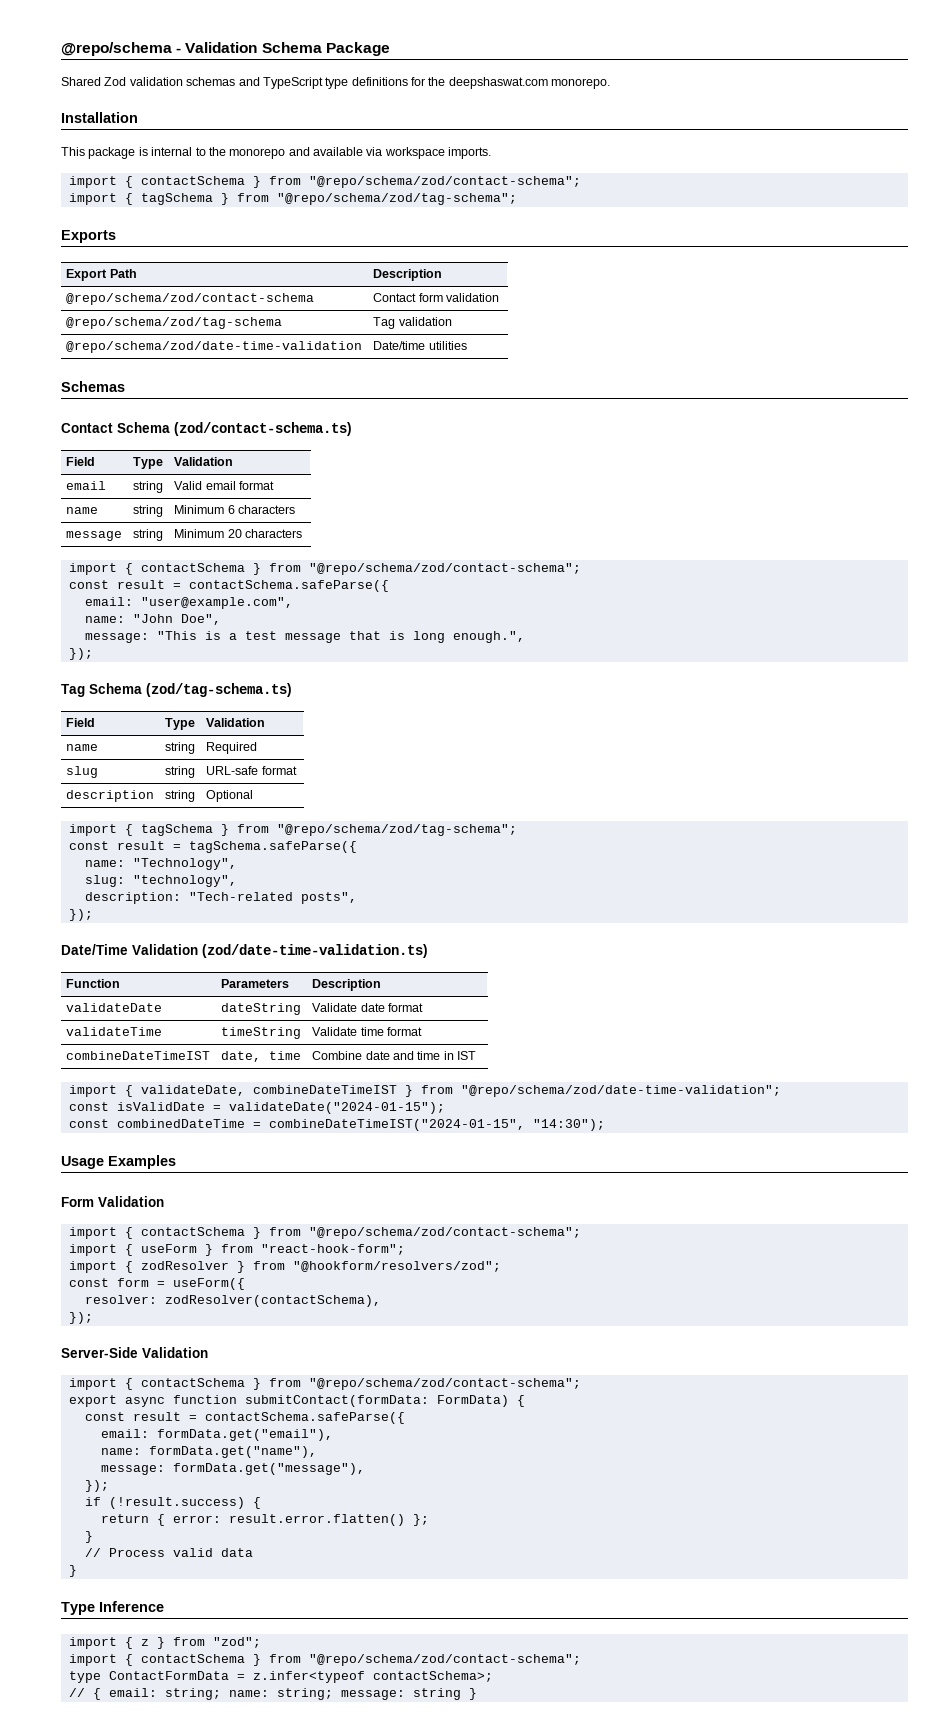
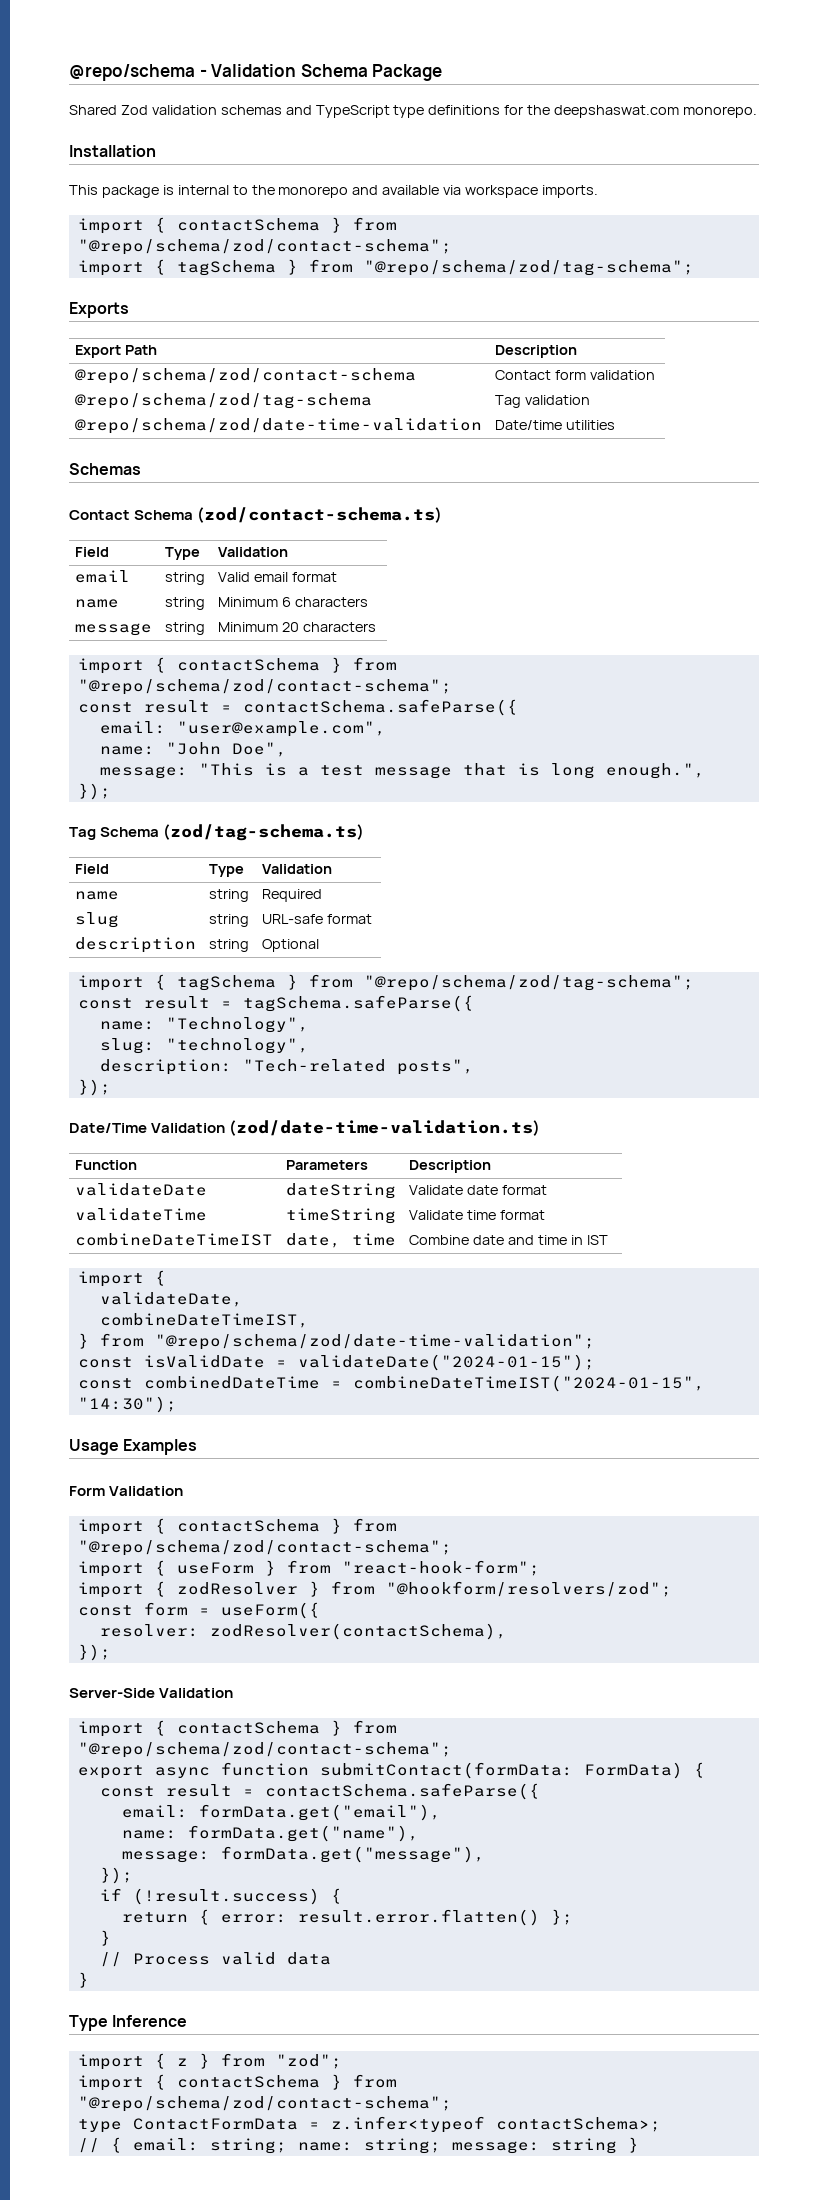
(133, 1091) none -> (166, 1278) //
[252,1085,397,1094] combineDateTimeIST -> [99,1313,309,1328] // combineDateTimeIST, //

